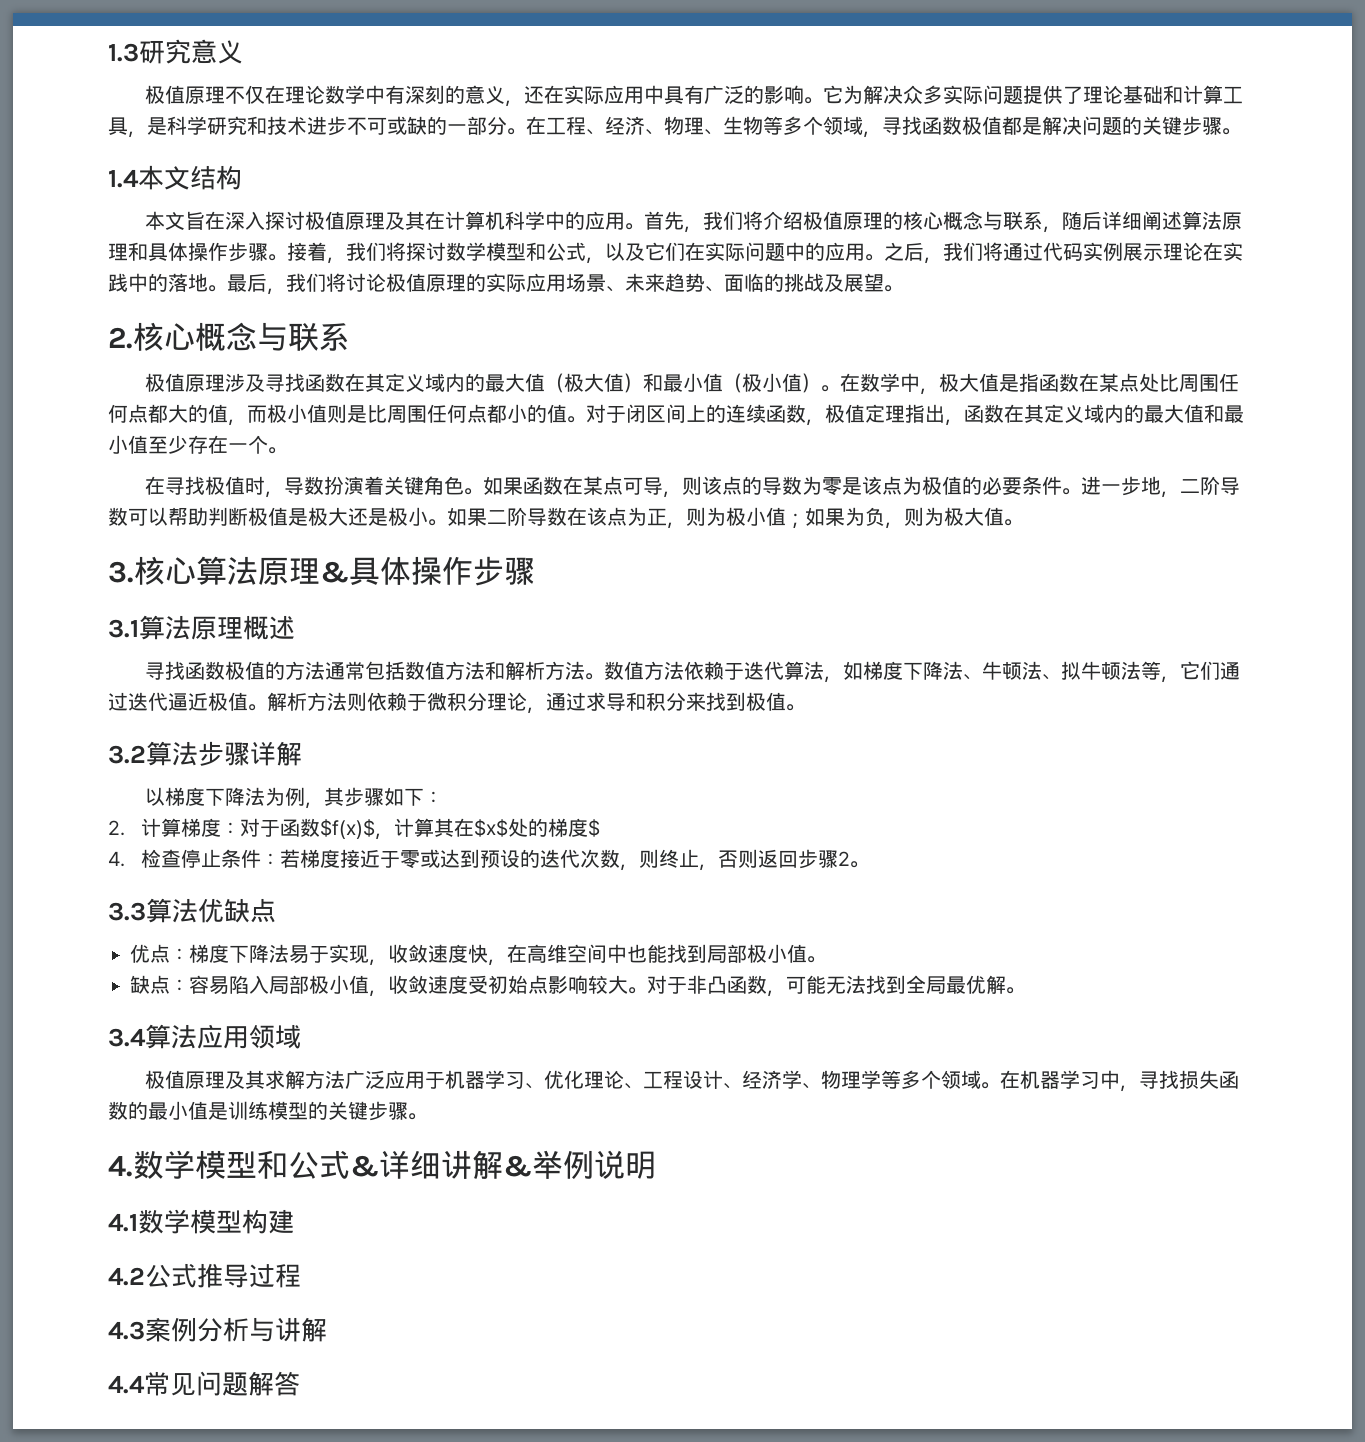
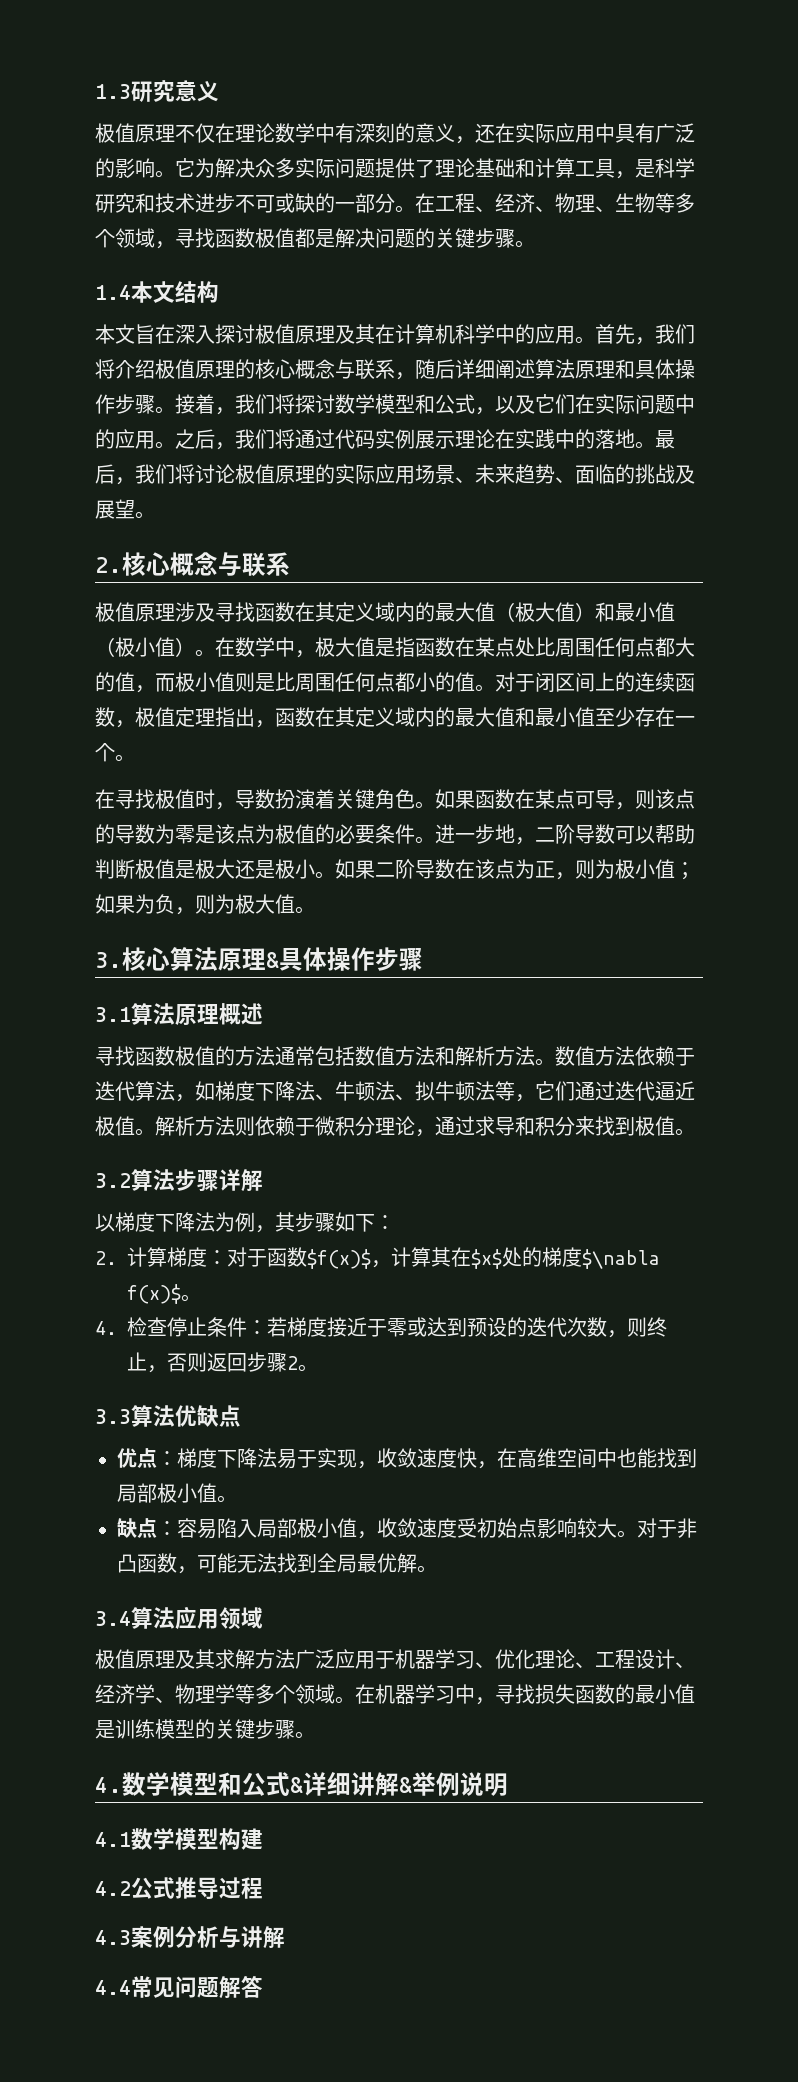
[587,819,600,837] $ -> [582,1249,661,1269] [127,1284,202,1304] $\nabla f(x)$。

